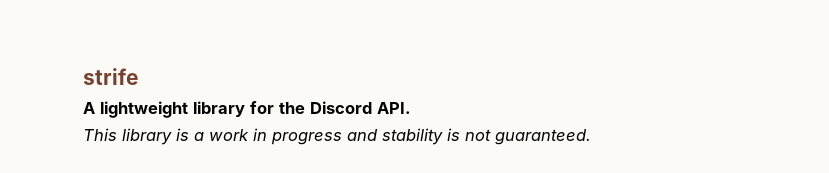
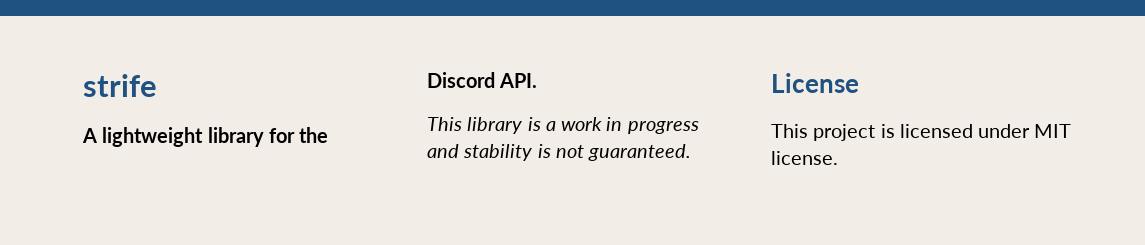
(591, 137) none -> [771,73,859,93] [771,124,1072,141] [771,151,838,165] // License // This project is licensed under MIT license.

